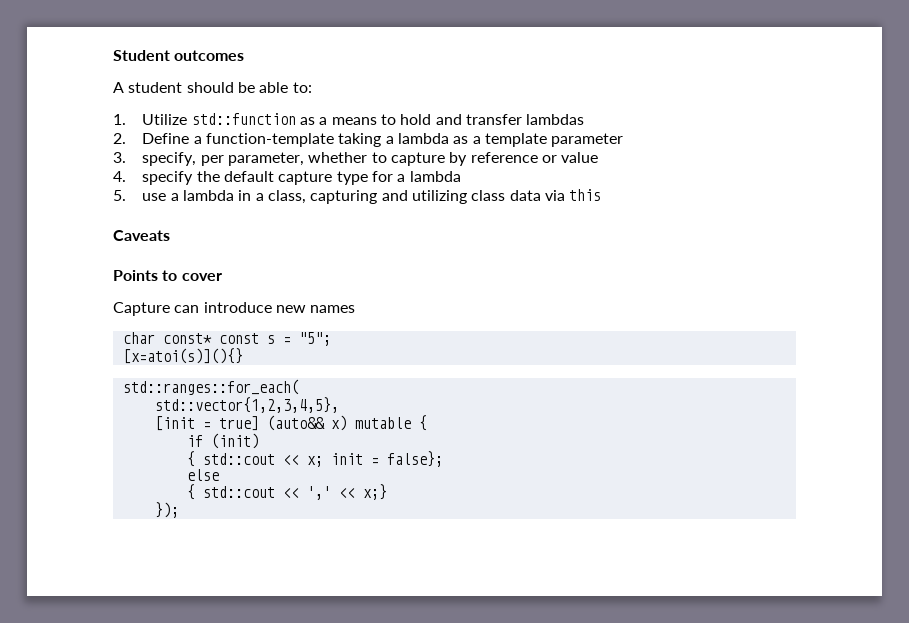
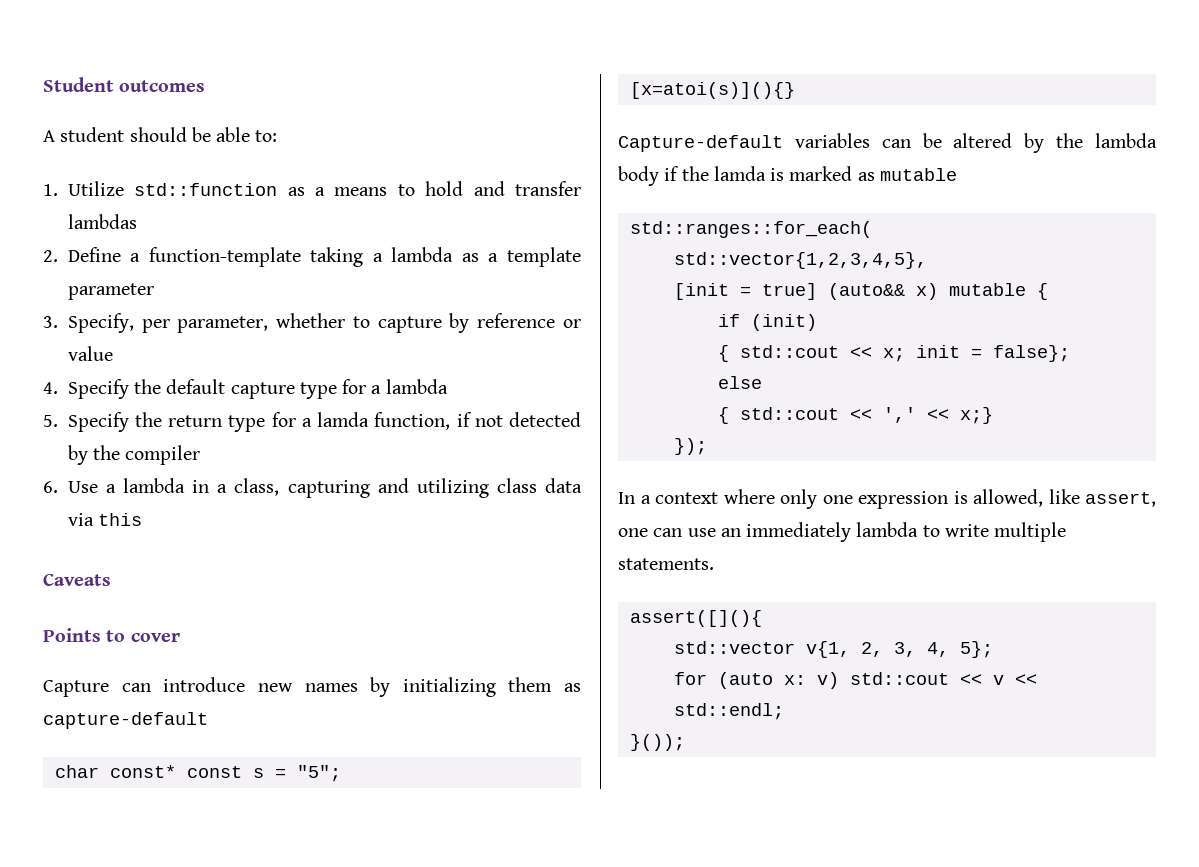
[142,152,197,166] specify, -> [67,313,134,333] Specify,
[142,171,194,185] specify -> [67,379,129,399] Specify
[142,193,167,201] use -> [67,412,582,432] [67,445,201,465] [43,481,98,493] Specify the return type for a lamda function, if not detected by the compiler // 6. Use
(356, 309) none -> [370,677,581,697] [43,712,208,729] by initializing them as capture-default
(243, 356) none -> [618,133,1157,153] [618,166,957,186] // Capture-default variables can be altered by the lambda body if the lamda is marked as mutable
(179, 510) none -> [618,489,1156,509] [618,522,1067,542] [618,558,714,570] [629,610,762,627] [673,641,993,658] [673,672,1037,689] [673,703,784,720] [629,734,685,751] // In a context where only one expression is allowed, like assert, one can use an immediately lambda to write multiple statements. // assert([](){ // std::vector v{1, 2, 3, 4, 5}; // for (auto x: v) std::cout << v << std::endl; // }());

